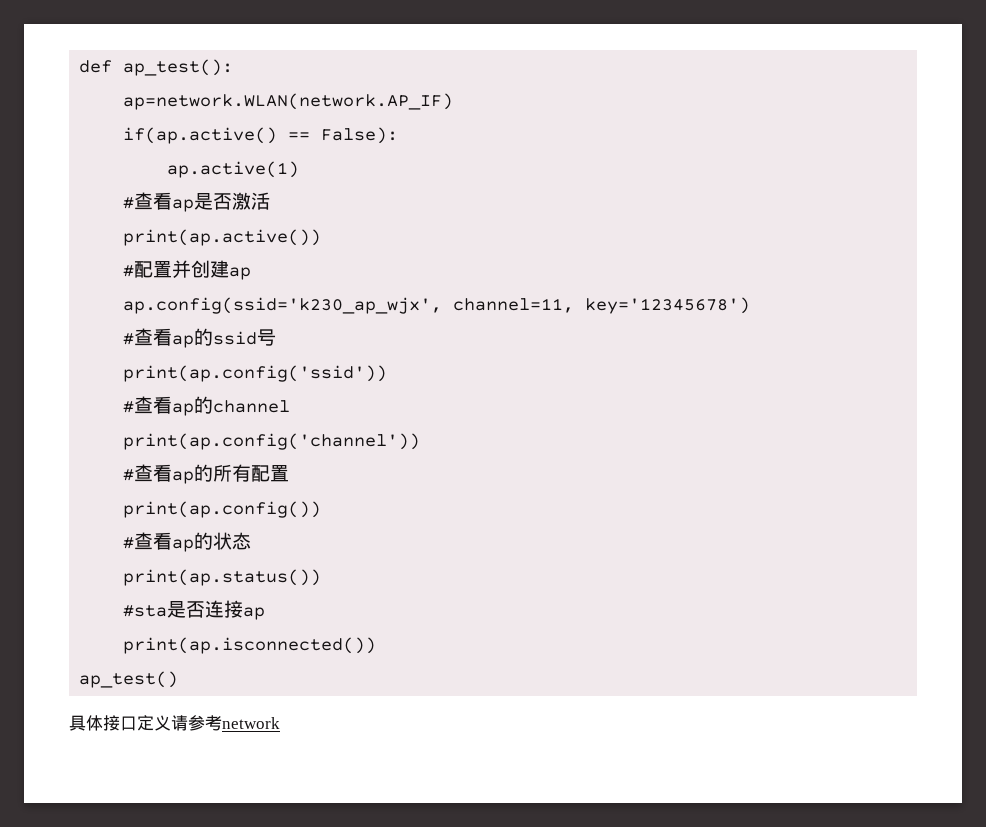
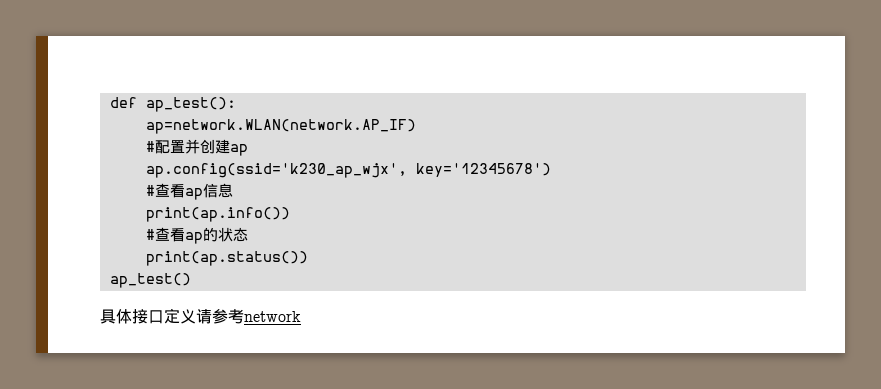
[123,127,399,144] [167,161,300,178] [123,192,271,212] [123,229,322,246] // if(ap.active() == False): // ap.active(1) // #查看ap是否激活 // print(ap.active()) -> (416, 126) none
[453,298,575,313] channel=11, -> (407, 170) none
[194,328,277,346] [123,365,388,382] [123,396,291,416] [123,433,421,450] [123,464,290,484] [123,501,322,518] 的ssid号 // print(ap.config('ssid')) // #查看ap的channel // print(ap.config('channel')) // #查看ap的所有配置 // print(ap.config()) -> [202,183,233,198] [145,207,290,222] 信息 // print(ap.info())
[123,600,266,620] [123,637,377,654] // #sta是否连接ap // print(ap.isconnected()) -> (308, 258) none

